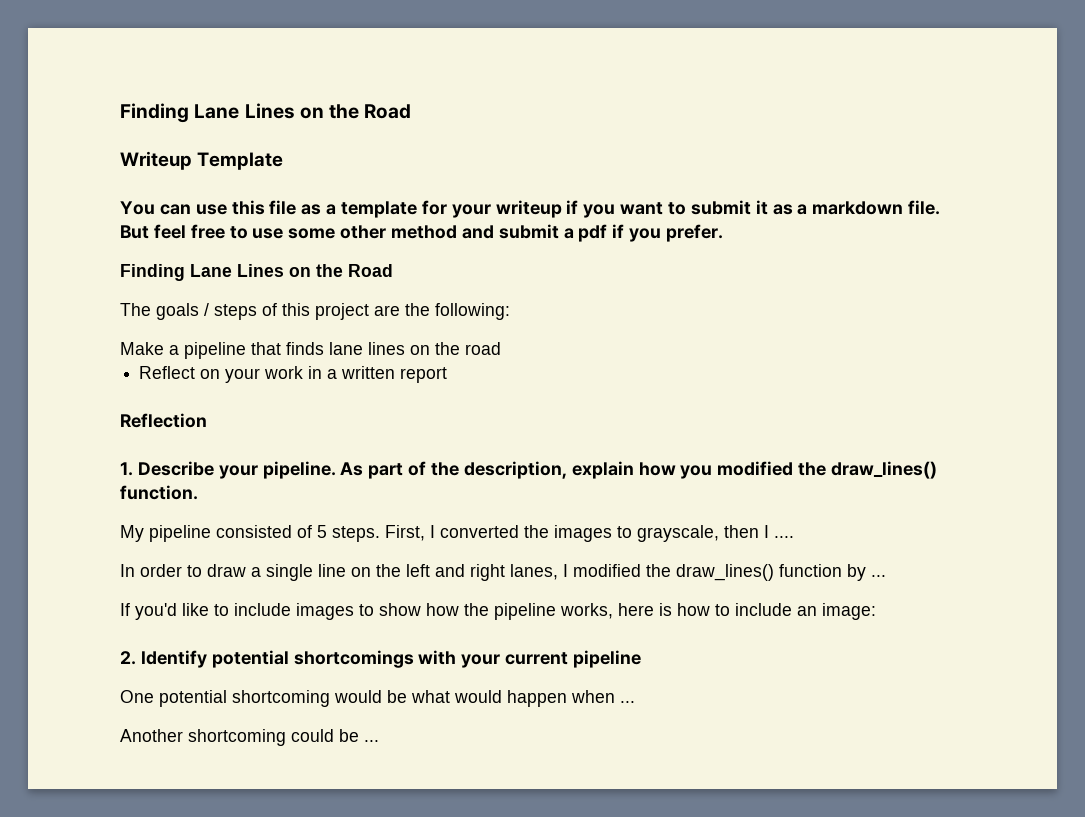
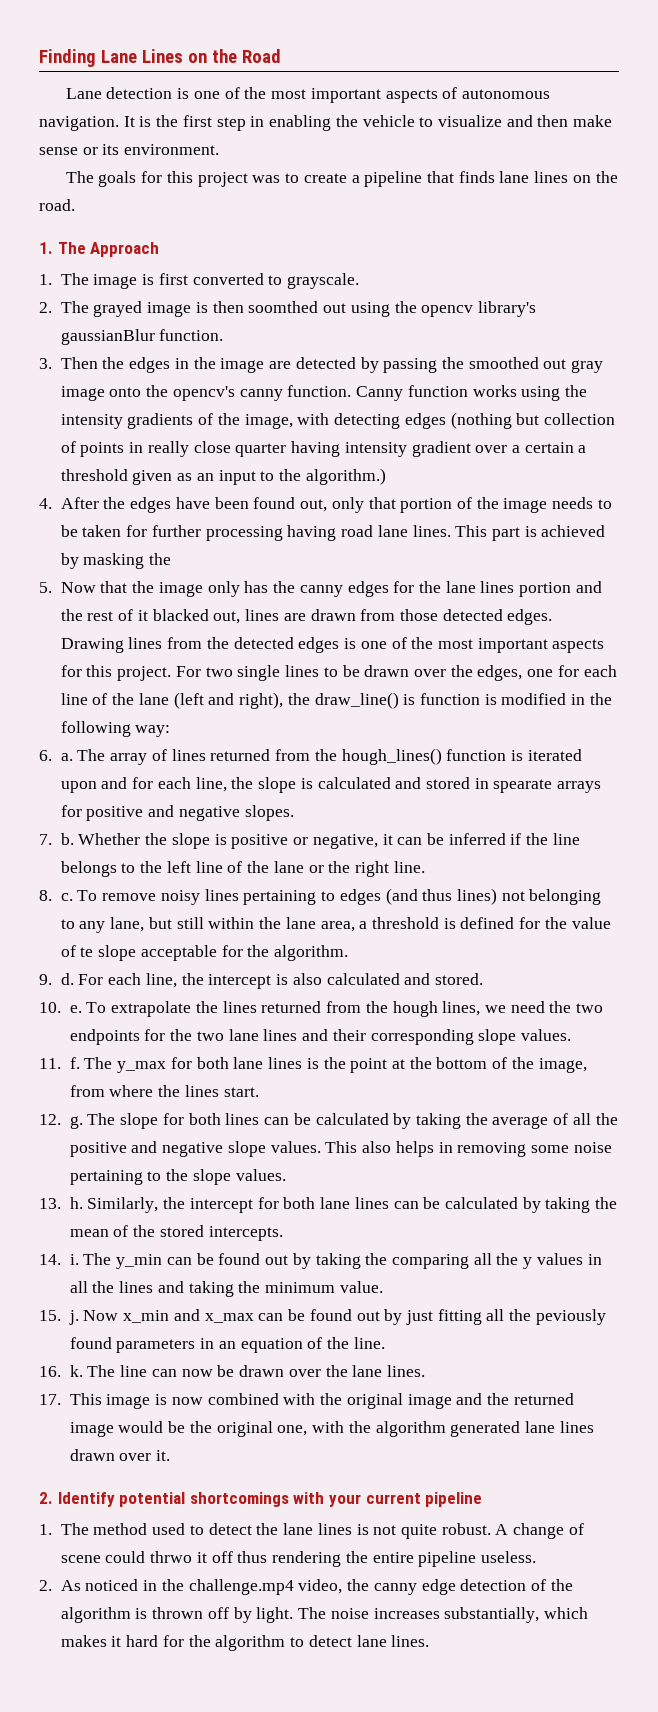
[120,103,412,123] [120,151,284,170] [120,200,941,218] [120,224,724,242] [120,264,393,281] [120,303,510,320] [120,342,164,355] Finding Lane Lines on the Road // Writeup Template // You can use this file as a template for your writeup if you want to submit it as a markdown file. But feel free to use some other method and submit a pdf if you prefer. // Finding Lane Lines on the Road // The goals / steps of this project are the following: // Make -> [39,49,281,67] [65,87,550,103] [39,115,613,131] [39,144,220,155] [65,171,347,187] Finding Lane Lines on the Road // Lane detection is one of the most important aspects of autonomous navigation. It is the first step in enabling the vehicle to visualize and then make sense or its environment. // The goals for this project was to create
[465,342,501,355] [139,366,448,383] [120,413,207,428] [120,461,938,479] [120,485,198,500] [120,525,794,542] [120,564,886,581] [120,603,876,620] road // Reflect on your work in a written report // Reflection // 1. Describe your pipeline. As part of the description, explain how you modified the draw_lines() function. // My pipeline consisted of 5 steps. First, I converted the images to grayscale, then I .... // In order to draw a single line on the left and right lanes, I modified the draw_lines() function by ... // If you'd like to include images to show how the pipeline works, here is how to include an image: -> [39,199,75,211] [39,242,160,257] [39,273,360,289] [39,301,537,317] [60,329,224,345] [39,357,604,373] [60,385,588,401] [60,412,616,429] [60,441,587,457] [60,468,386,485] [39,497,612,513] [60,525,606,541] [60,553,172,569] [39,581,602,597] [60,609,553,625] [60,637,605,653] [60,665,617,681] [60,692,612,709] [60,721,171,737] [39,748,582,765] [60,777,602,793] [60,805,294,821] [39,833,580,849] [60,861,425,877] [39,888,602,905] [60,917,611,933] [60,945,349,961] [39,973,483,989] [39,1001,604,1017] [69,1029,572,1045] [39,1057,587,1073] [69,1085,259,1097] [39,1113,618,1129] [69,1141,612,1157] [69,1169,286,1185] [39,1197,618,1213] [69,1225,283,1241] [39,1253,602,1269] [69,1281,383,1297] [39,1309,606,1325] [69,1337,385,1353] [39,1365,425,1377] [39,1393,574,1409] [69,1421,594,1437] [69,1449,171,1461] road. // 1. The Approach // 1. The image is first converted to grayscale. // 2. The grayed image is then soomthed out using the opencv library's gaussianBlur function. // 3. Then the edges in the image are detected by passing the smoothed out gray image onto the opencv's canny function. Canny function works using the intensity gradients of the image, with detecting edges (nothing but collection of points in really close quarter having intensity gradient over a certain a threshold given as an input to the algorithm.) // 4. After the edges have been found out, only that portion of the image needs to be taken for further processing having road lane lines. This part is achieved by masking the // 5. Now that the image only has the canny edges for the lane lines portion and the rest of it blacked out, lines are drawn from those detected edges. Drawing lines from the detected edges is one of the most important aspects for this project. For two single lines to be drawn over the edges, one for each line of the lane (left and right), the draw_line() is function is modified in the following way: // 6. a. The array of lines returned from the hough_lines() function is iterated upon and for each line, the slope is calculated and stored in spearate arrays for positive and negative slopes. // 7. b. Whether the slope is positive or negative, it can be inferred if the line belongs to the left line of the lane or the right line. // 8. c. To remove noisy lines pertaining to edges (and thus lines) not belonging to any lane, but still within the lane area, a threshold is defined for the value of te slope acceptable for the algorithm. // 9. d. For each line, the intercept is also calculated and stored. // 10. e. To extrapolate the lines returned from the hough lines, we need the two endpoints for the two lane lines and their corresponding slope values. // 11. f. The y_max for both lane lines is the point at the bottom of the image, from where the lines start. // 12. g. The slope for both lines can be calculated by taking the average of all the positive and negative slope values. This also helps in removing some noise pertaining to the slope values. // 13. h. Similarly, the intercept for both lane lines can be calculated by taking the mean of the stored intercepts. // 14. i. The y_min can be found out by taking the comparing all the y values in all the lines and taking the minimum value. // 15. j. Now x_min and x_max can be found out by just fitting all the peviously found parameters in an equation of the line. // 16. k. The line can now be drawn over the lane lines. // 17. This image is now combined with the original image and the returned image would be the original one, with the algorithm generated lane lines drawn over it.
[120,690,635,707] [120,729,379,746] One potential shortcoming would be what would happen when ... // Another shortcoming could be ... -> [39,1523,584,1539] [60,1551,536,1567] [39,1579,573,1595] [60,1607,588,1623] [60,1635,430,1651] 1. The method used to detect the lane lines is not quite robust. A change of scene could thrwo it off thus rendering the entire pipeline useless. // 2. As noticed in the challenge.mp4 video, the canny edge detection of the algorithm is thrown off by light. The noise increases substantially, which makes it hard for the algorithm to detect lane lines.

